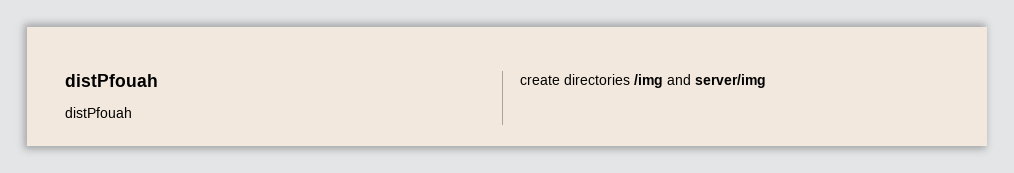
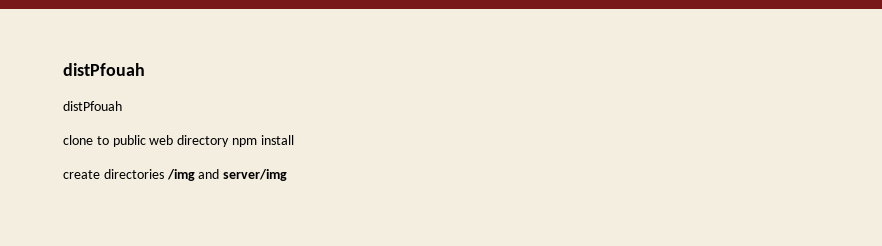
(132, 112) none -> [63,135,294,147] // clone to public web directory npm install

